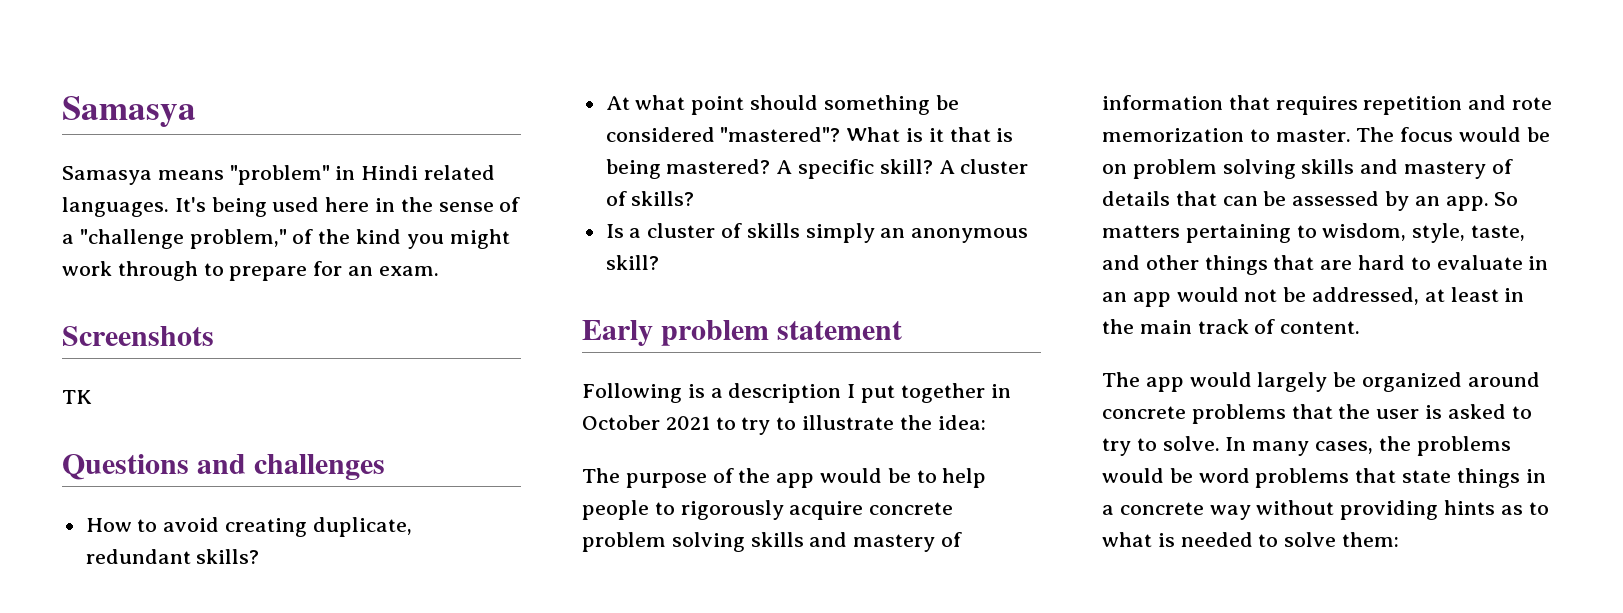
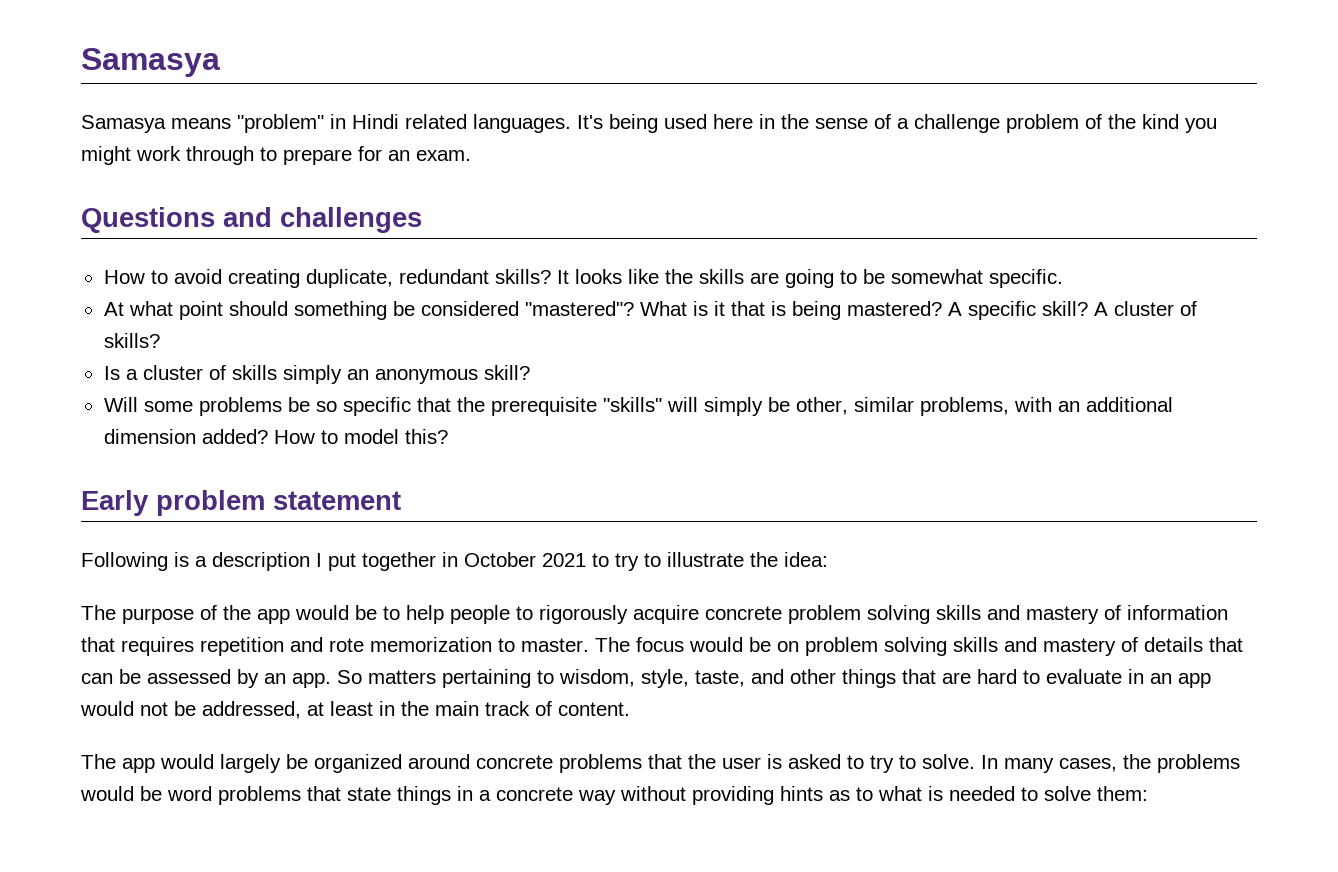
[79,229,287,249] "challenge problem," -> [914,114,1079,133] challenge problem
[62,326,214,346] [62,390,92,404] // Screenshots // TK -> (471, 155) none
(260, 556) none -> [556,269,1063,288] It looks like the skills are going to be somewhat specific.
(659, 262) none -> [103,397,1173,416] [103,429,448,444] // Will some problems be so specific that the prerequisite "skills" will simply be other, similar problems, with an additional dimension added? How to model this?

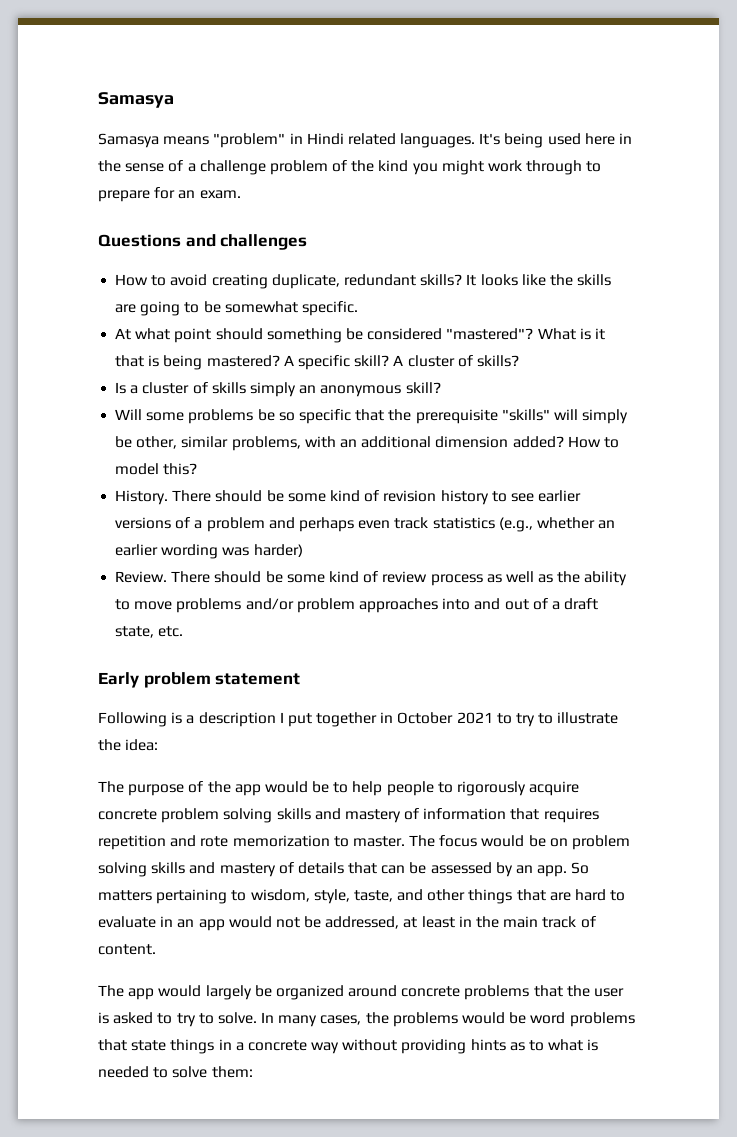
(448, 436) none -> [115,490,582,505] [115,517,616,532] [115,544,303,559] [115,571,628,586] [115,598,599,613] [115,626,184,638] // History. There should be some kind of revision history to see earlier versions of a problem and perhaps even track statistics (e.g., whether an earlier wording was harder) // Review. There should be some kind of review process as well as the ability to move problems and/or problem approaches into and out of a draft state, etc.

